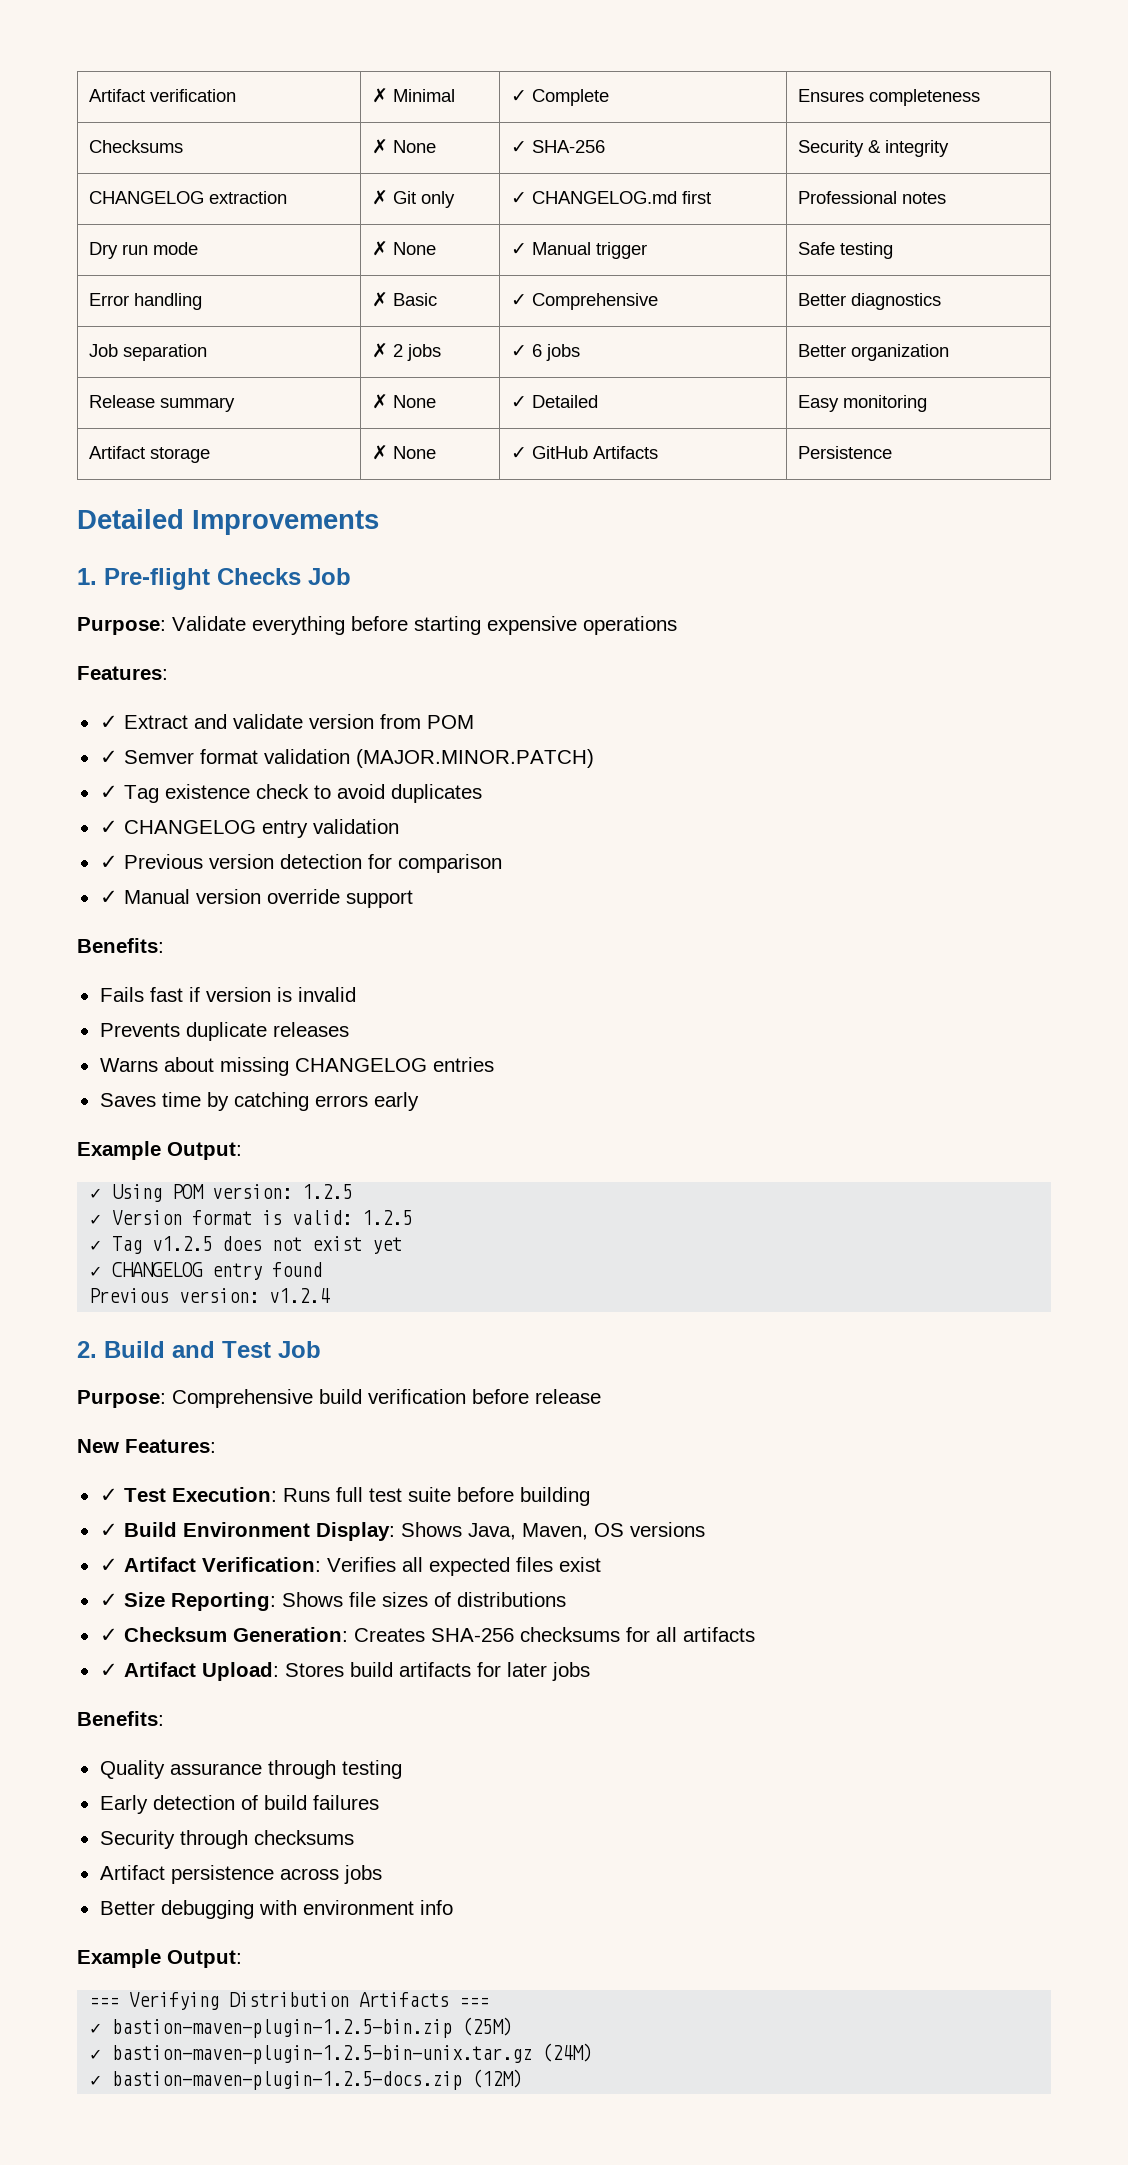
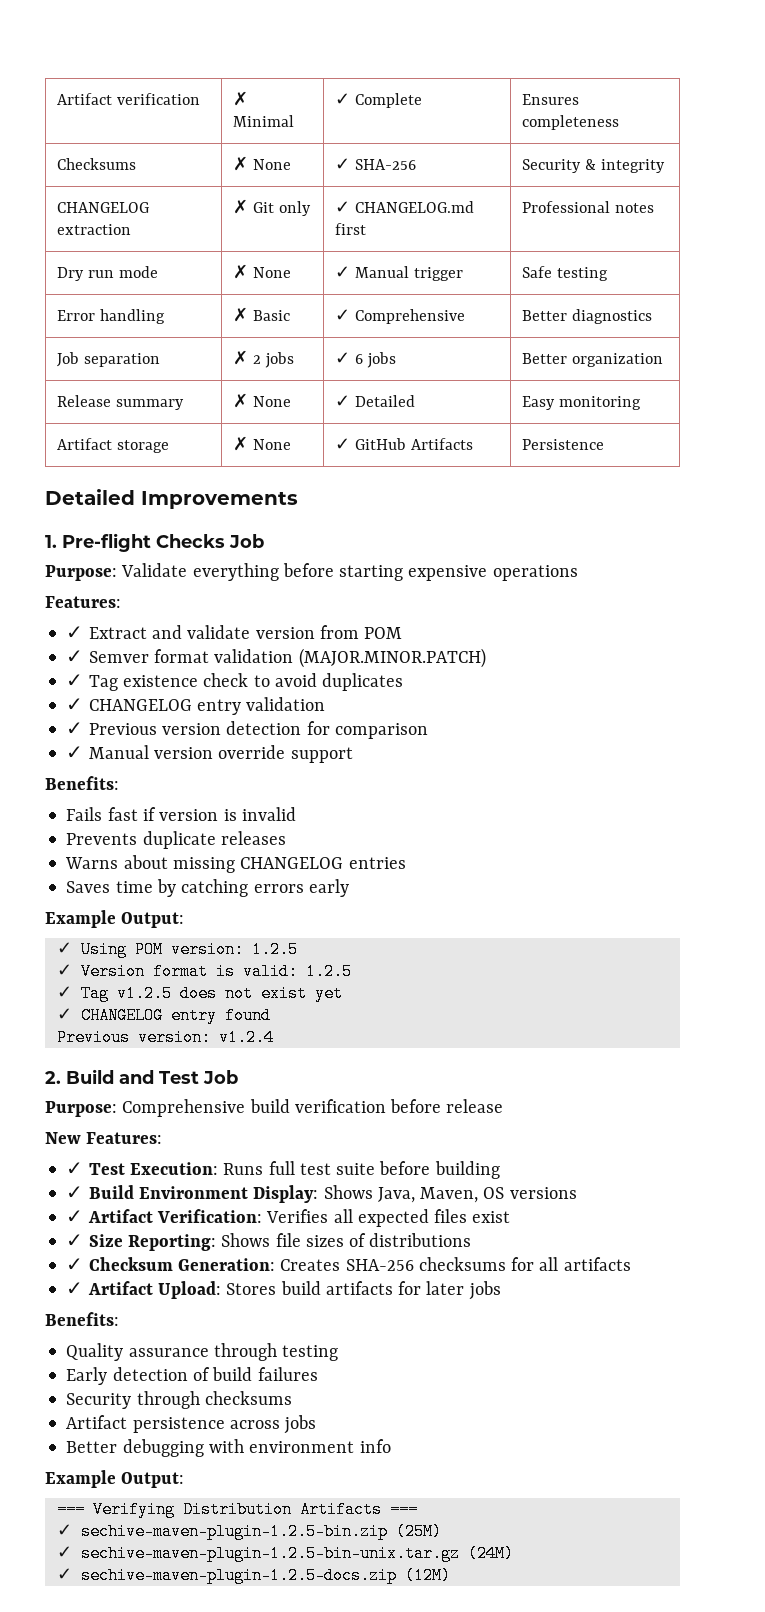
[112,2019,453,2038] bastion-maven-plugin-1.2.5-bin.zip -> [80,1523,388,1540] sechive-maven-plugin-1.2.5-bin.zip
[112,2045,533,2064] bastion-maven-plugin-1.2.5-bin-unix.tar.gz -> [80,1545,460,1562] sechive-maven-plugin-1.2.5-bin-unix.tar.gz
[112,2071,463,2090] bastion-maven-plugin-1.2.5-docs.zip -> [80,1567,397,1584] sechive-maven-plugin-1.2.5-docs.zip

